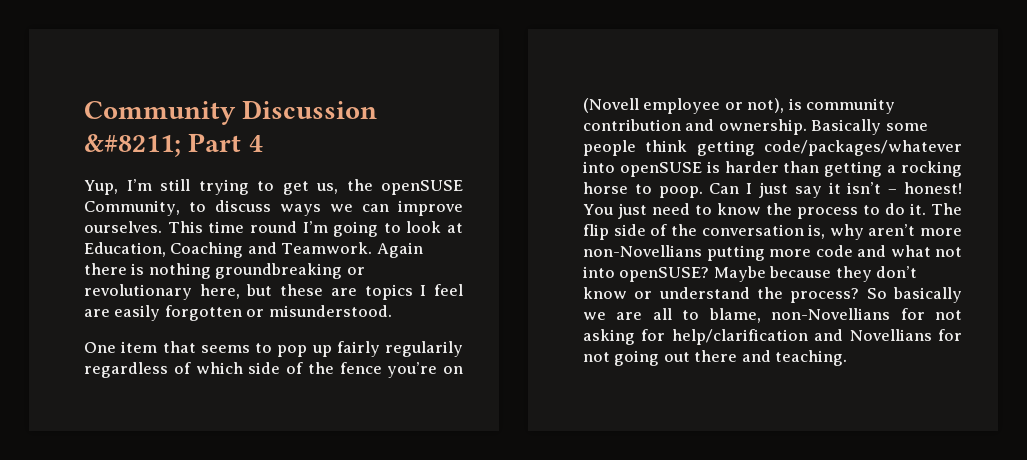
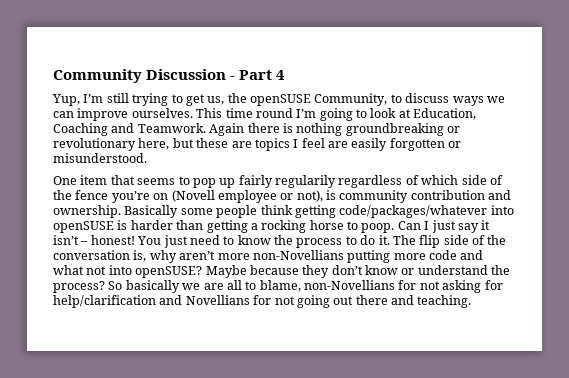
[84,134,181,157] &#8211; -> [230,76,236,80] -

